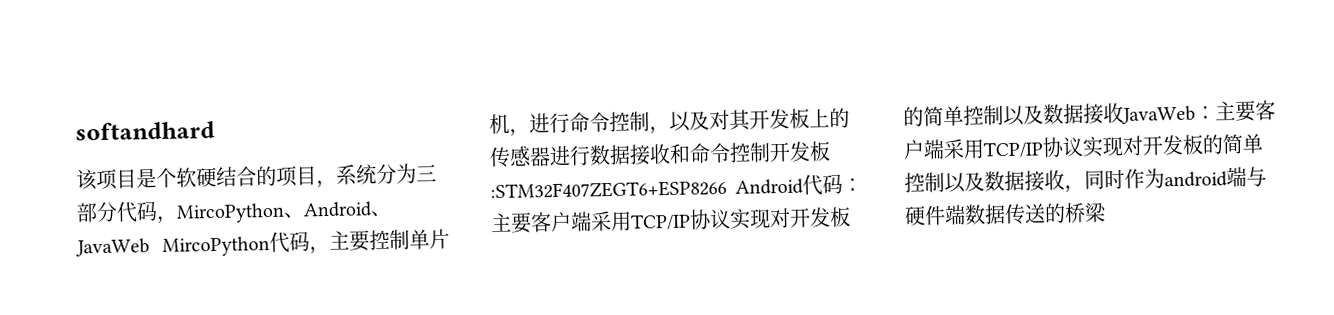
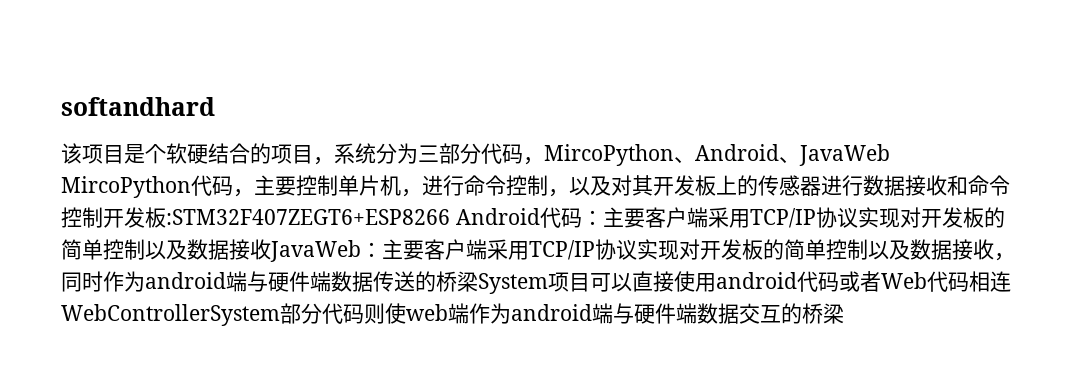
(1107, 212) none -> [478,271,1011,294] [61,303,844,326] System项目可以直接使用android代码或者Web代码相连WebControllerSystem部分代码则使web端作为android端与硬件端数据交互的桥梁

